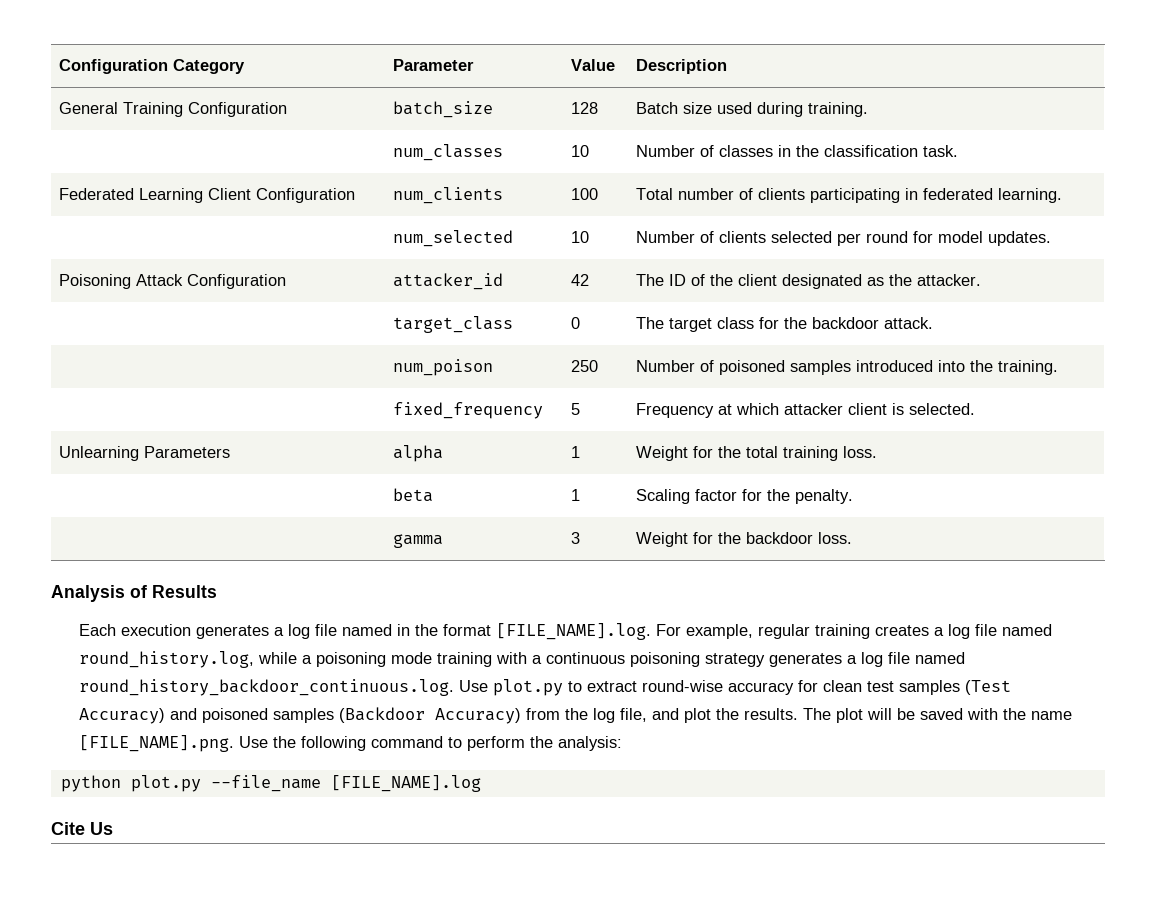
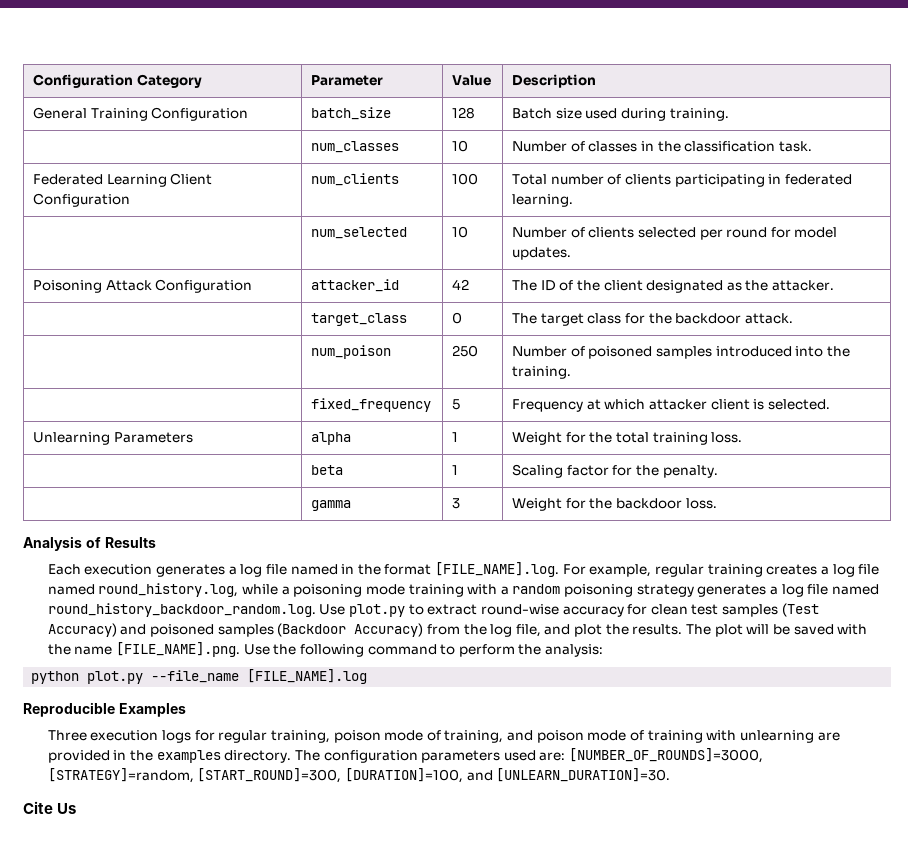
[545,652,625,664] continuous -> [512,584,561,594] random
[78,679,454,696] round_history_backdoor_continuous.log. -> [47,603,316,617] round_history_backdoor_random.log.
(481, 783) none -> [23,702,186,717] [47,730,840,743] [47,748,764,763] [47,768,671,783] // Reproducible Examples // Three execution logs for regular training, poison mode of training, and poison mode of training with unlearning are provided in the examples directory. The configuration parameters used are: [NUMBER_OF_ROUNDS]=3000, [STRATEGY]=random, [START_ROUND]=300, [DURATION]=100, and [UNLEARN_DURATION]=30.

